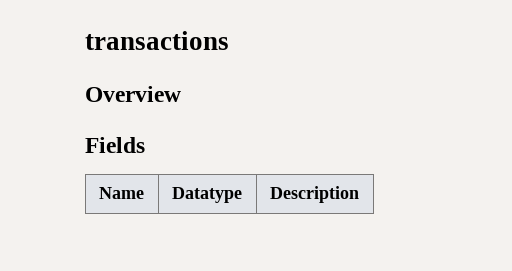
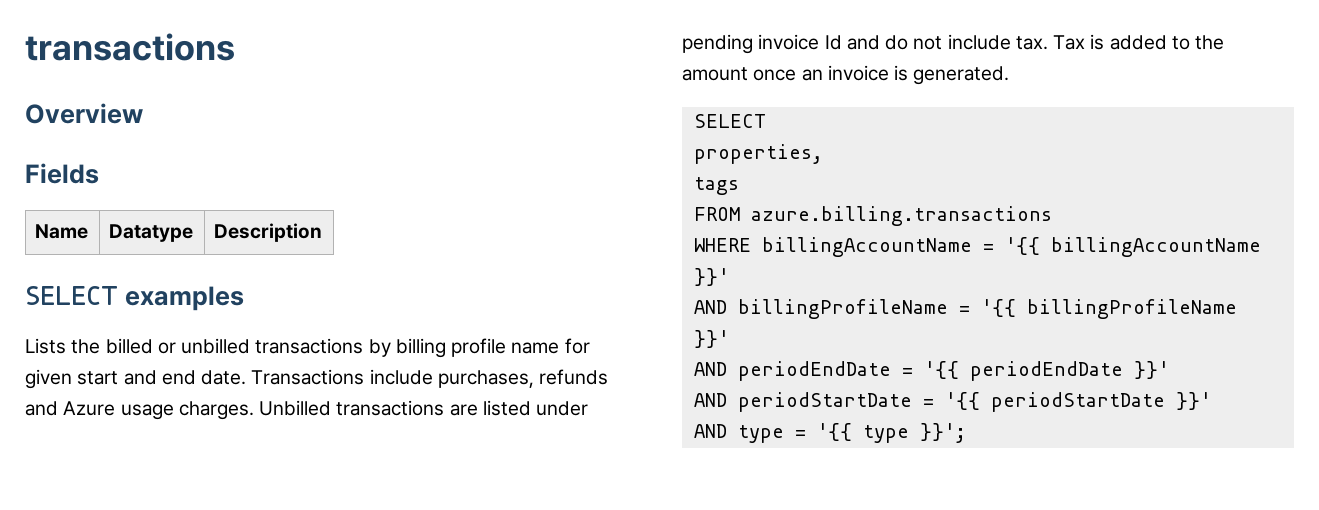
(359, 194) none -> [25,286,245,311] [25,338,590,358] [25,369,609,389] [25,400,589,420] [682,34,1225,54] [682,65,1010,85] [693,114,766,128] [693,144,823,164] [693,177,739,195] [693,206,1052,226] [693,237,1261,257] [693,268,729,286] [693,299,1237,319] [693,330,729,348] [693,361,1169,381] [693,392,1211,412] [693,423,966,443] // SELECT examples // Lists the billed or unbilled transactions by billing profile name for given start and end date. Transactions include purchases, refunds and Azure usage charges. Unbilled transactions are listed under pending invoice Id and do not include tax. Tax is added to the amount once an invoice is generated. // SELECT // properties, // tags // FROM azure.billing.transactions // WHERE billingAccountName = '{{ billingAccountName }}' // AND billingProfileName = '{{ billingProfileName }}' // AND periodEndDate = '{{ periodEndDate }}' // AND periodStartDate = '{{ periodStartDate }}' // AND type = '{{ type }}';

